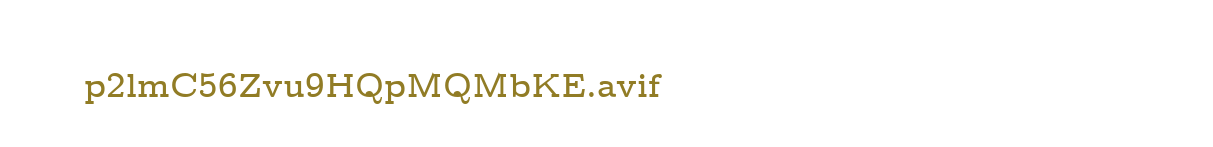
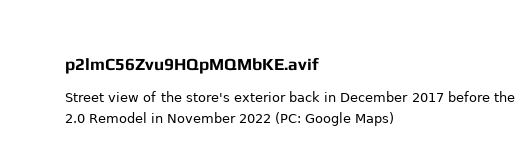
(662, 88) none -> [65,91,515,102] [65,112,394,126] // Street view of the store's exterior back in December 2017 before the 2.0 Remodel in November 2022 (PC: Google Maps)

